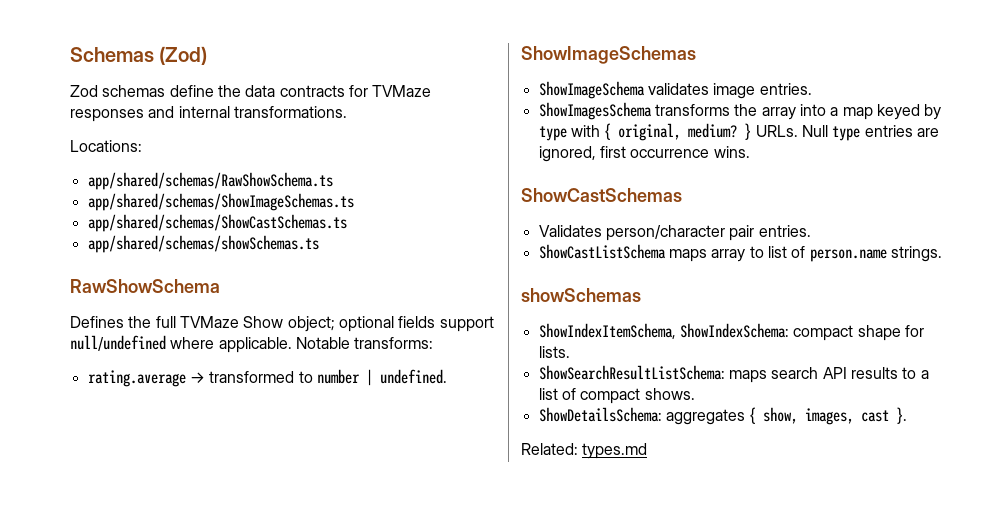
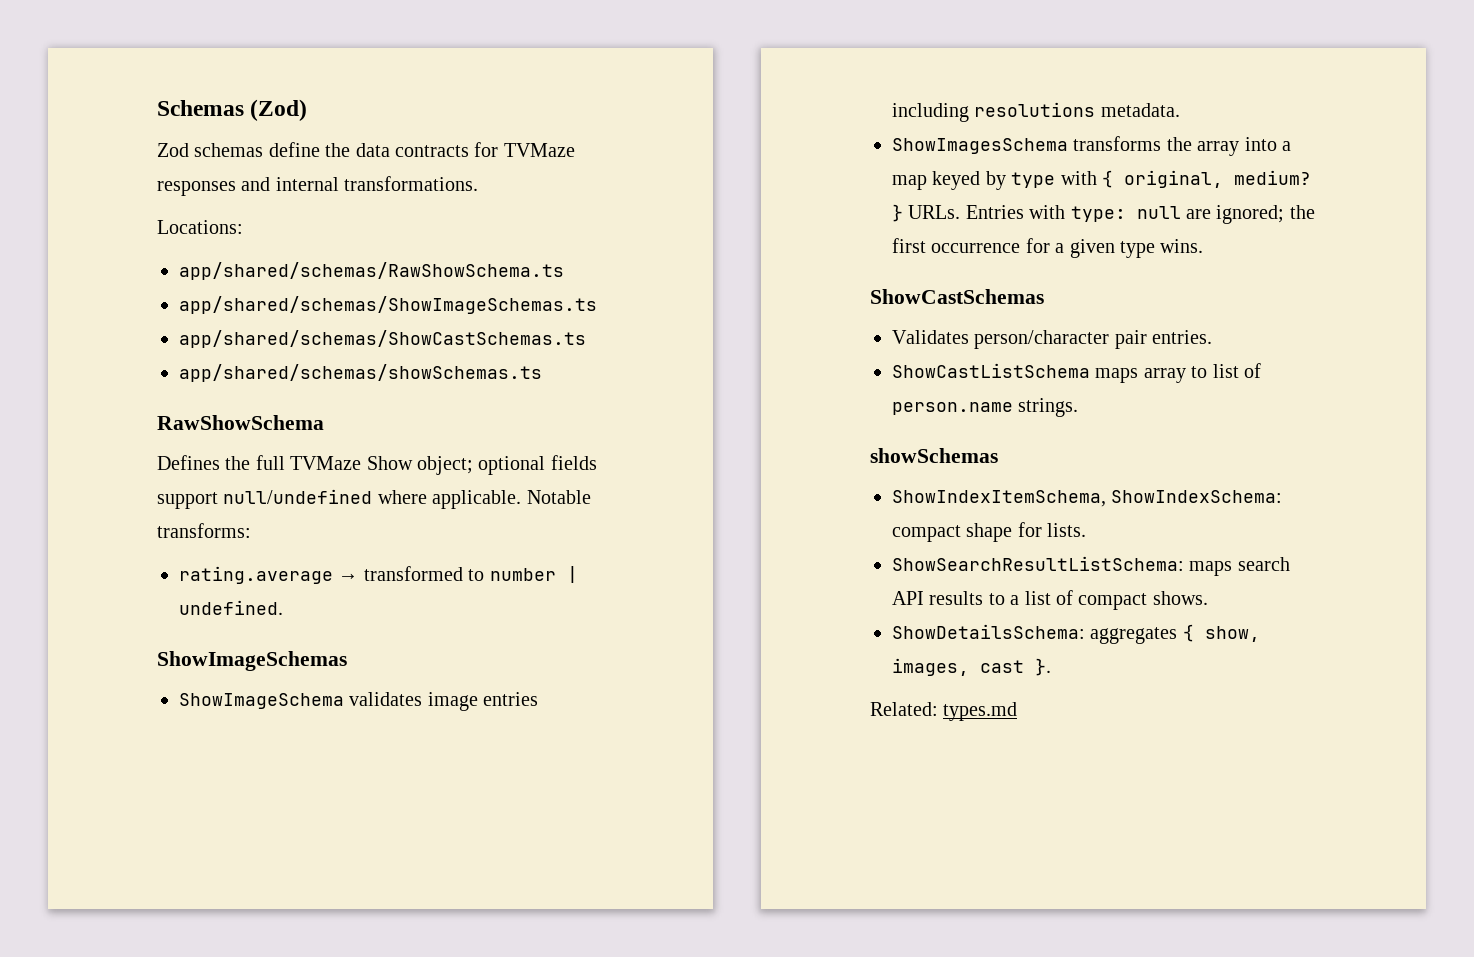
[759,83,812,95] entries. -> [483,692,539,706] [892,102,1180,122] entries including resolutions metadata.
[801,125,939,141] [538,146,710,162] Null type entries are ignored, first occurrence -> [965,205,1315,224] [892,238,1155,258] Entries with type: null are ignored; the first occurrence for a given type

